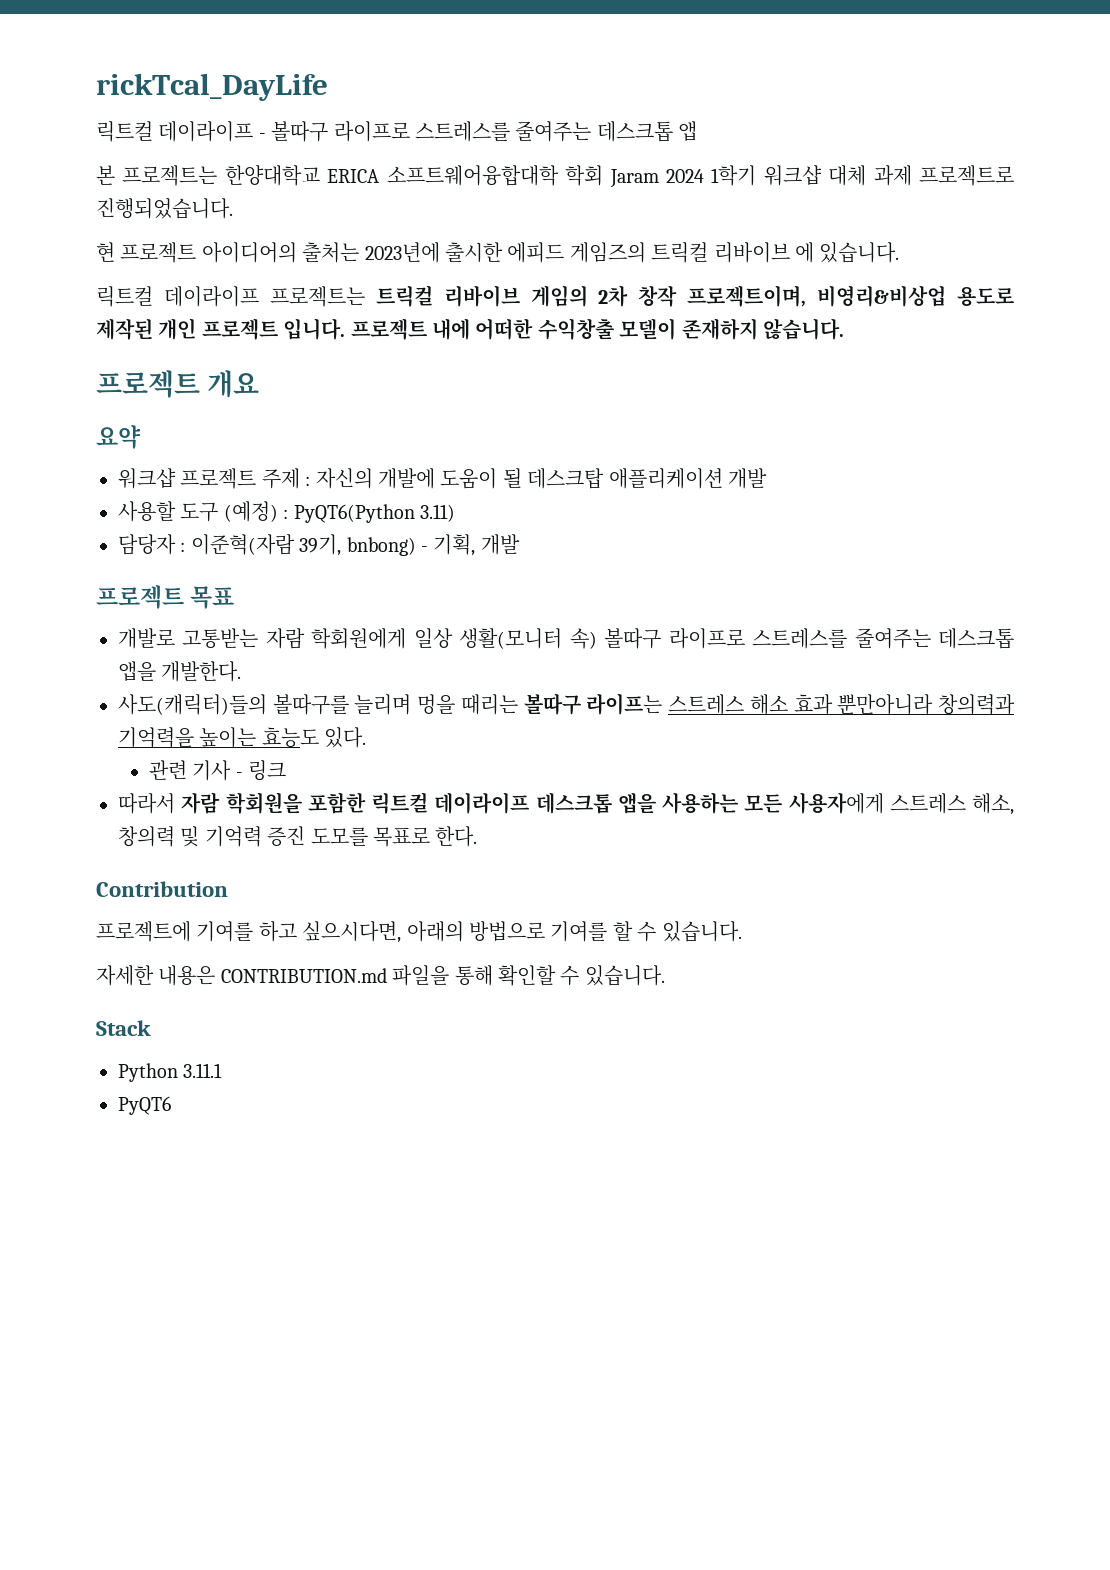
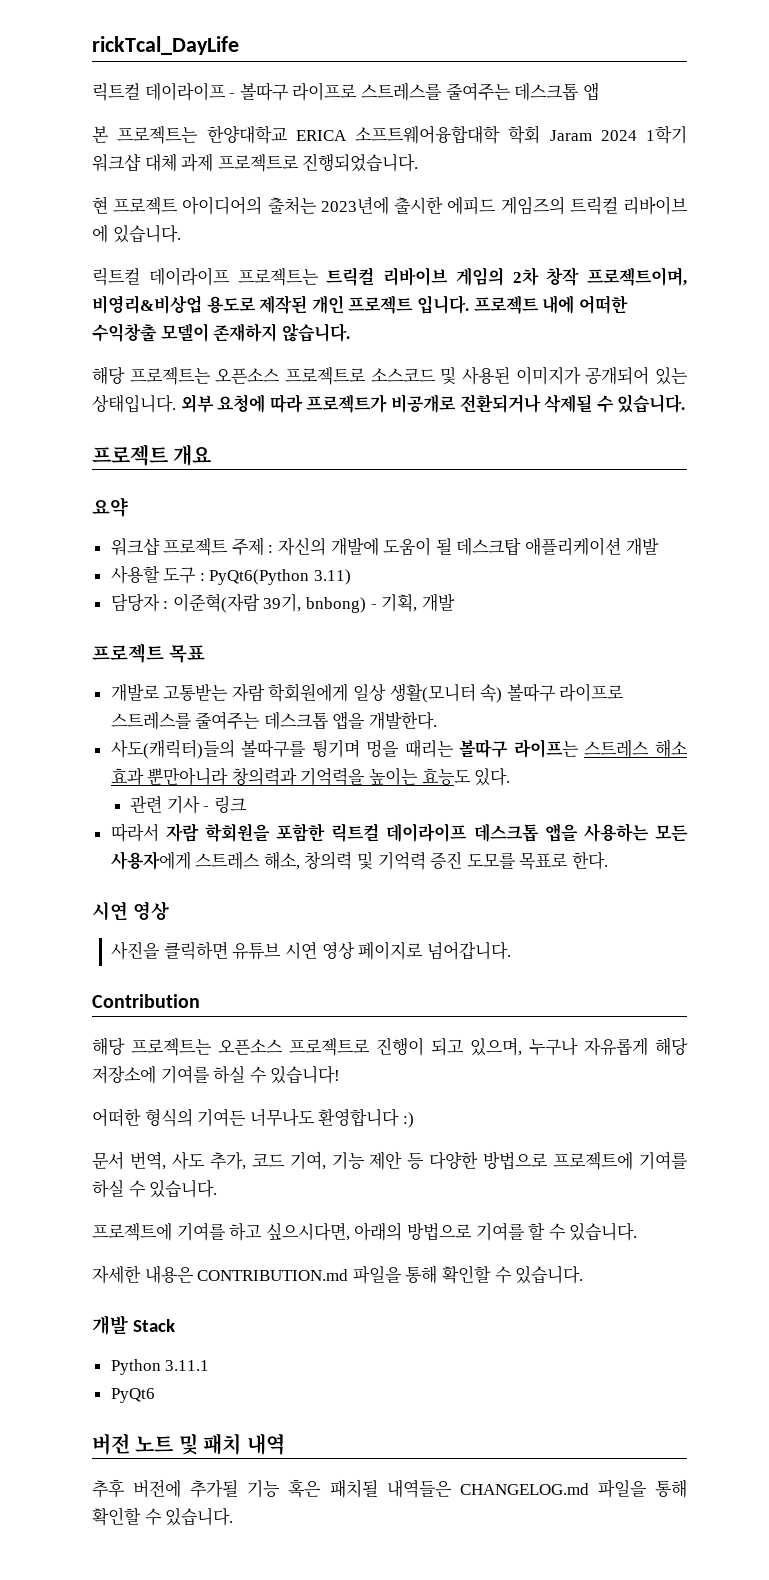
(844, 329) none -> [92,366,689,385] [92,394,686,413] // 해당 프로젝트는 오픈소스 프로젝트로 소스코드 및 사용된 이미지가 공개되어 있는 상태입니다. 외부 요청에 따라 프로젝트가 비공개로 전환되거나 삭제될 수 있습니다.
[223,501,415,523] (예정) : PyQT6(Python -> [199,569,310,585] : PyQt6(Python
[354,694,412,715] 늘리며 -> [311,739,360,758] 튕기며
[96,881,228,897] Contribution -> [92,901,169,921] [111,941,511,960] [92,994,200,1008] [92,1037,688,1056] [92,1065,341,1084] [92,1108,414,1128] [92,1151,688,1170] [92,1180,218,1198] 시연 영상 // 사진을 클릭하면 유튜브 시연 영상 페이지로 넘어갑니다. // Contribution // 해당 프로젝트는 오픈소스 프로젝트로 진행이 되고 있으며, 누구나 자유롭게 해당 저장소에 기여를 하실 수 있습니다! // 어떠한 형식의 기여든 너무나도 환영합니다 :) // 문서 번역, 사도 추가, 코드 기여, 기능 제안 등 다양한 방법으로 프로젝트에 기여를 하실 수 있습니다.
(665, 975) none -> [92,1315,128,1335] 개발
[118,1096,171,1115] PyQT6 -> [110,1388,155,1403] [92,1433,285,1455] [92,1479,687,1498] [92,1507,234,1526] PyQt6 // 버전 노트 및 패치 내역 // 추후 버전에 추가될 기능 혹은 패치될 내역들은 CHANGELOG.md 파일을 통해 확인할 수 있습니다.

